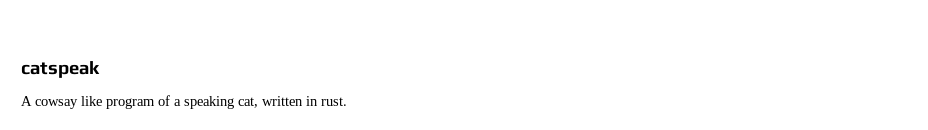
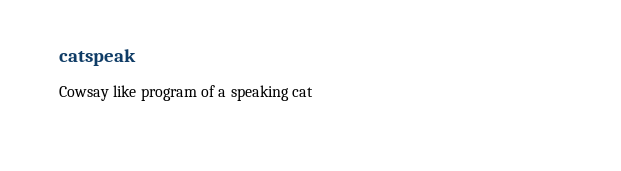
[21,96,78,109] A cowsay -> [59,86,109,101] Cowsay
[238,96,347,108] cat, written in rust. -> [291,87,313,97] cat

